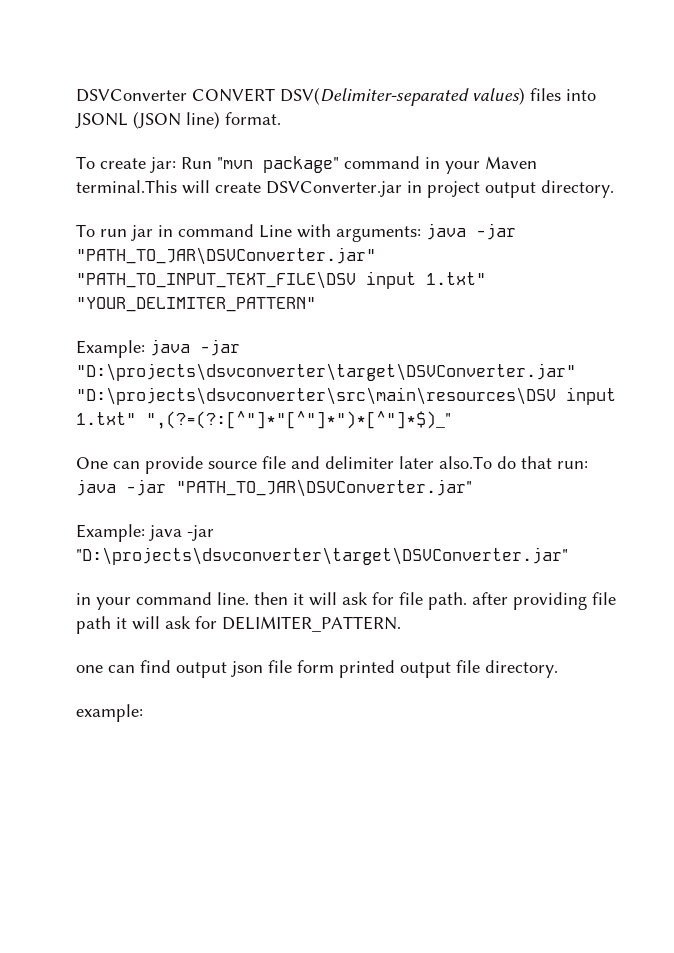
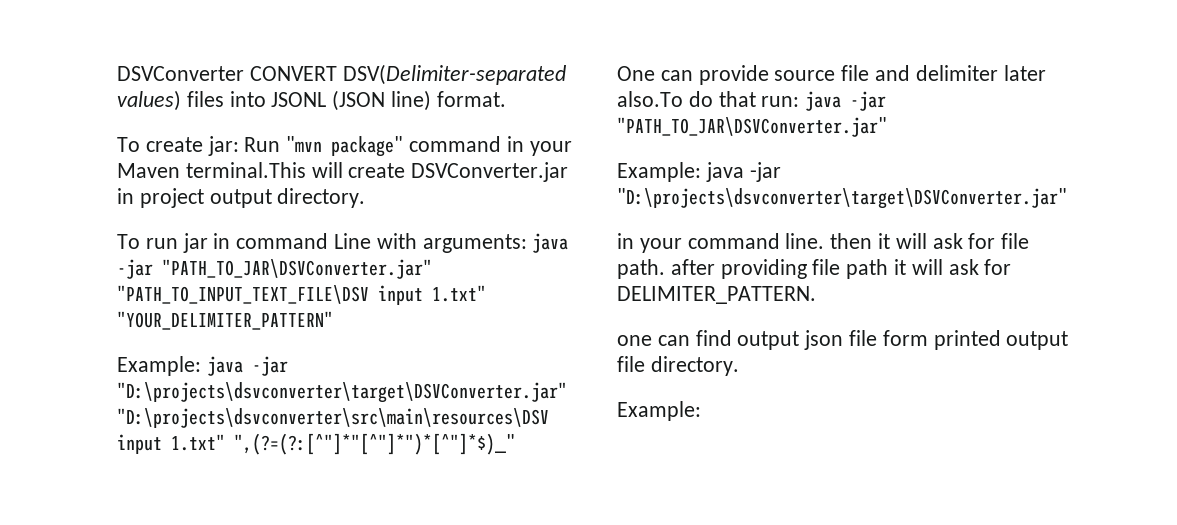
[76,704,143,722] example: -> [617,401,701,421] Example:

